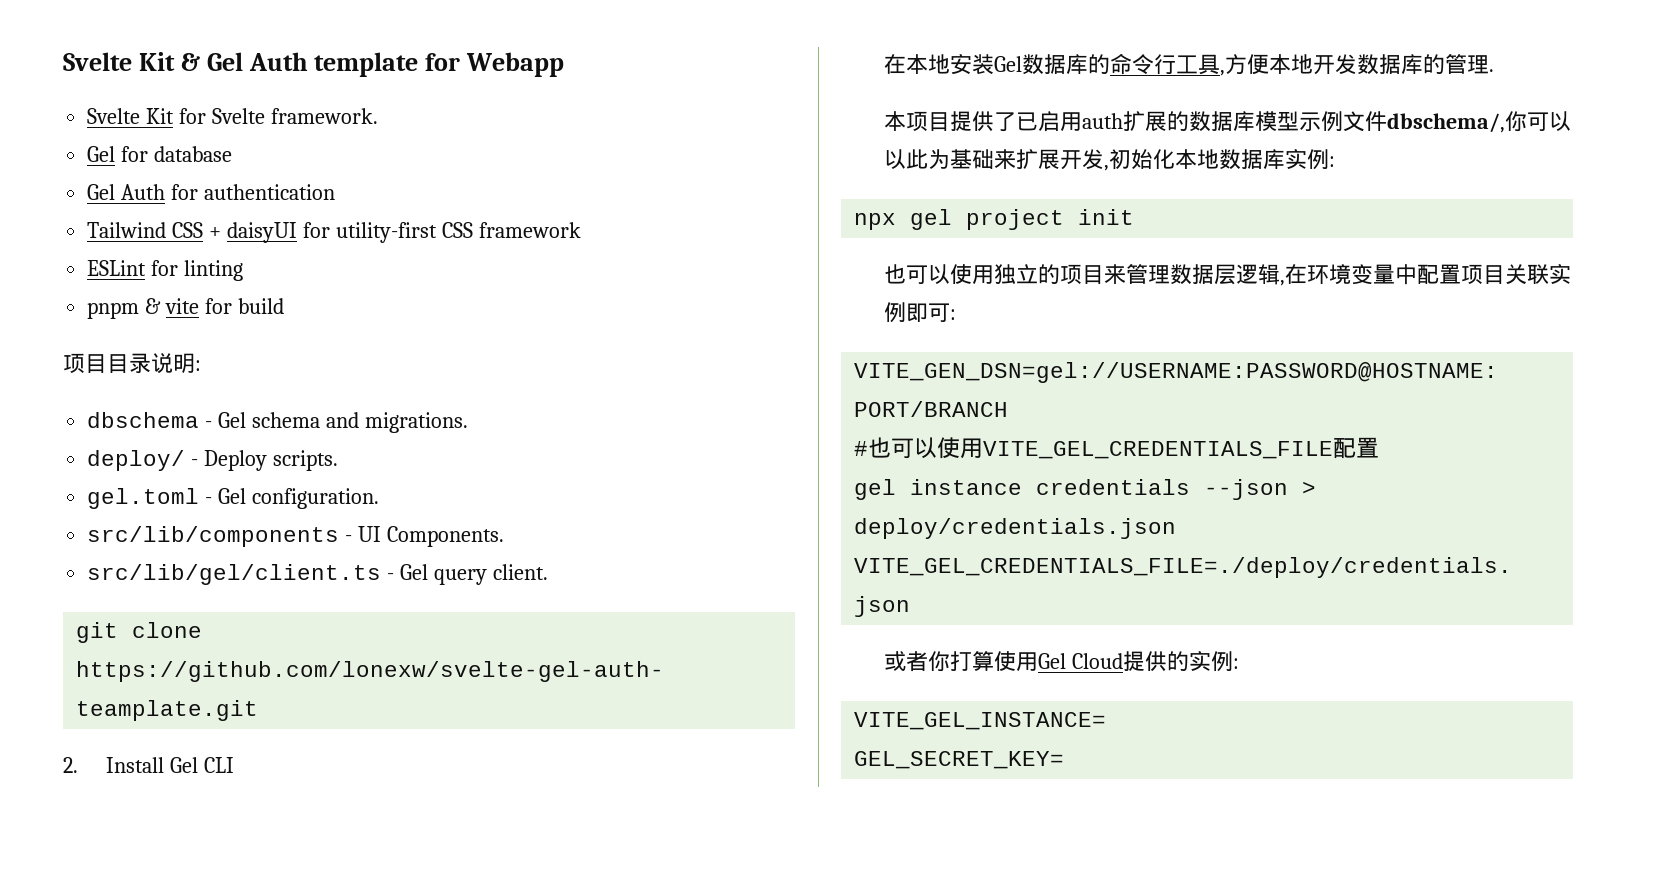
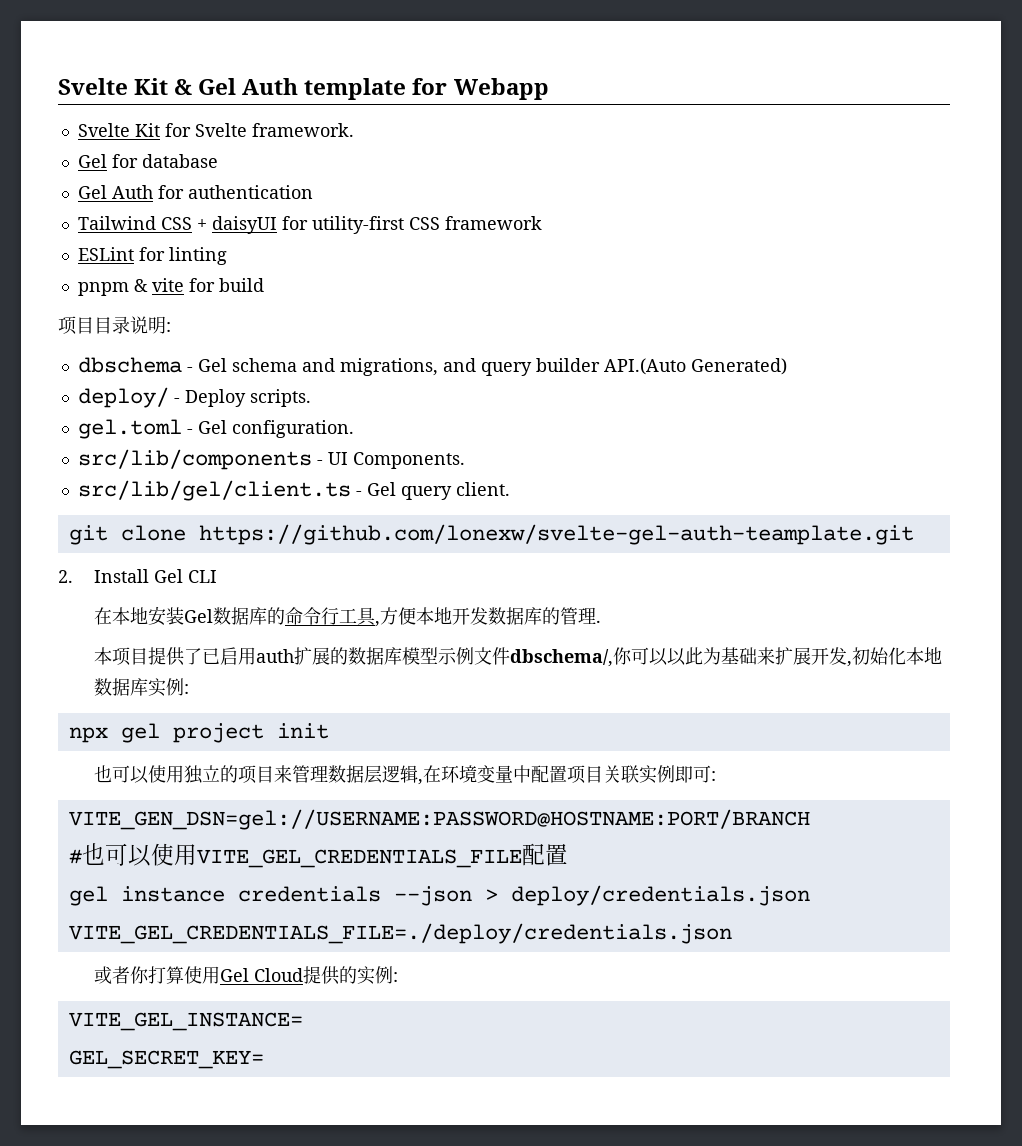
[364,412,468,433] migrations. -> [339,358,787,376] migrations, and query builder API.(Auto Generated)

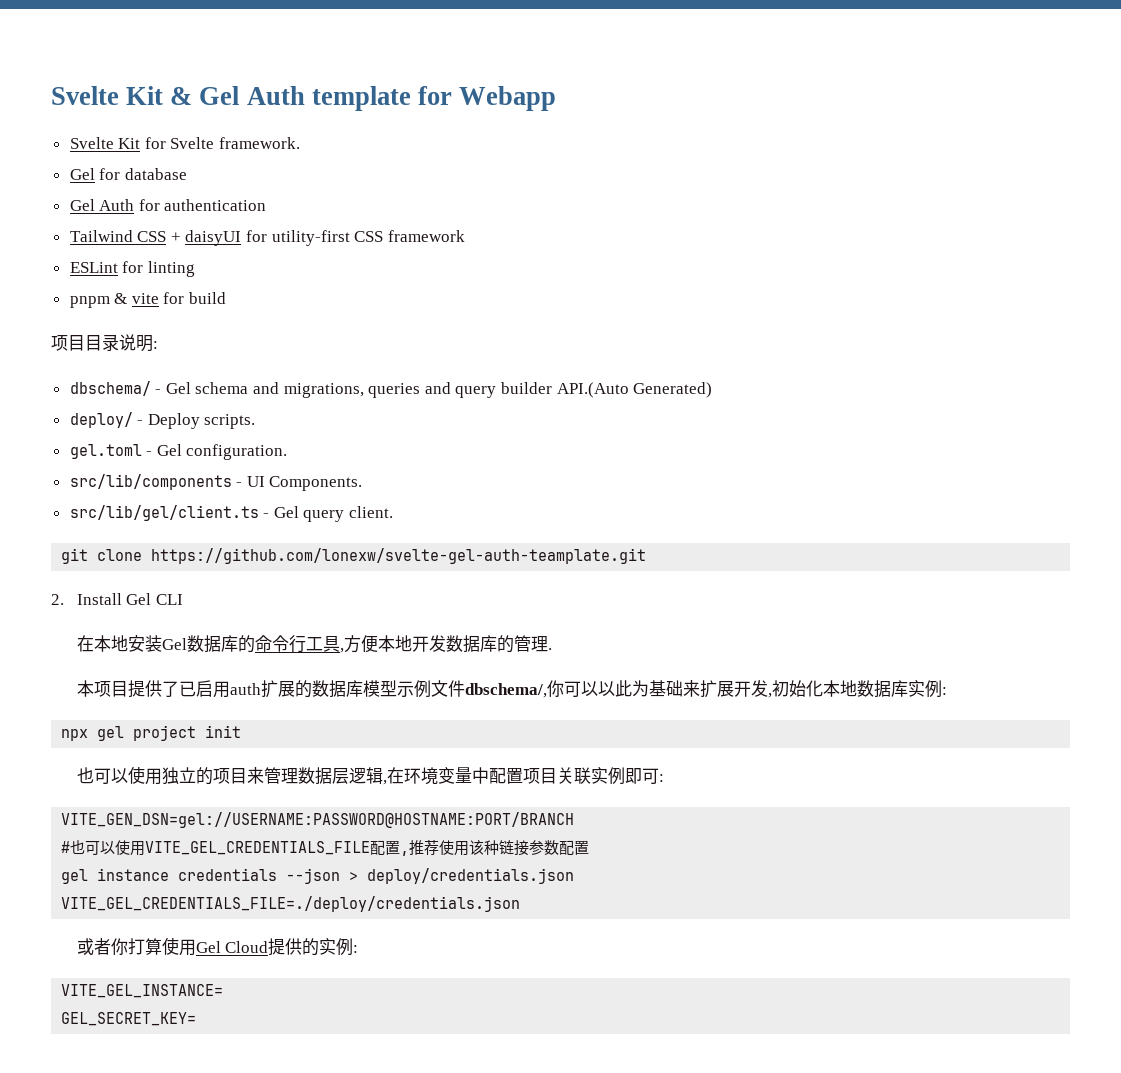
[77,357,182,373] dbschema -> [69,381,151,396] dbschema/
(438, 367) none -> [368,383,421,398] queries
(568, 854) none -> [400,840,590,856] ,推荐使用该种链接参数配置

